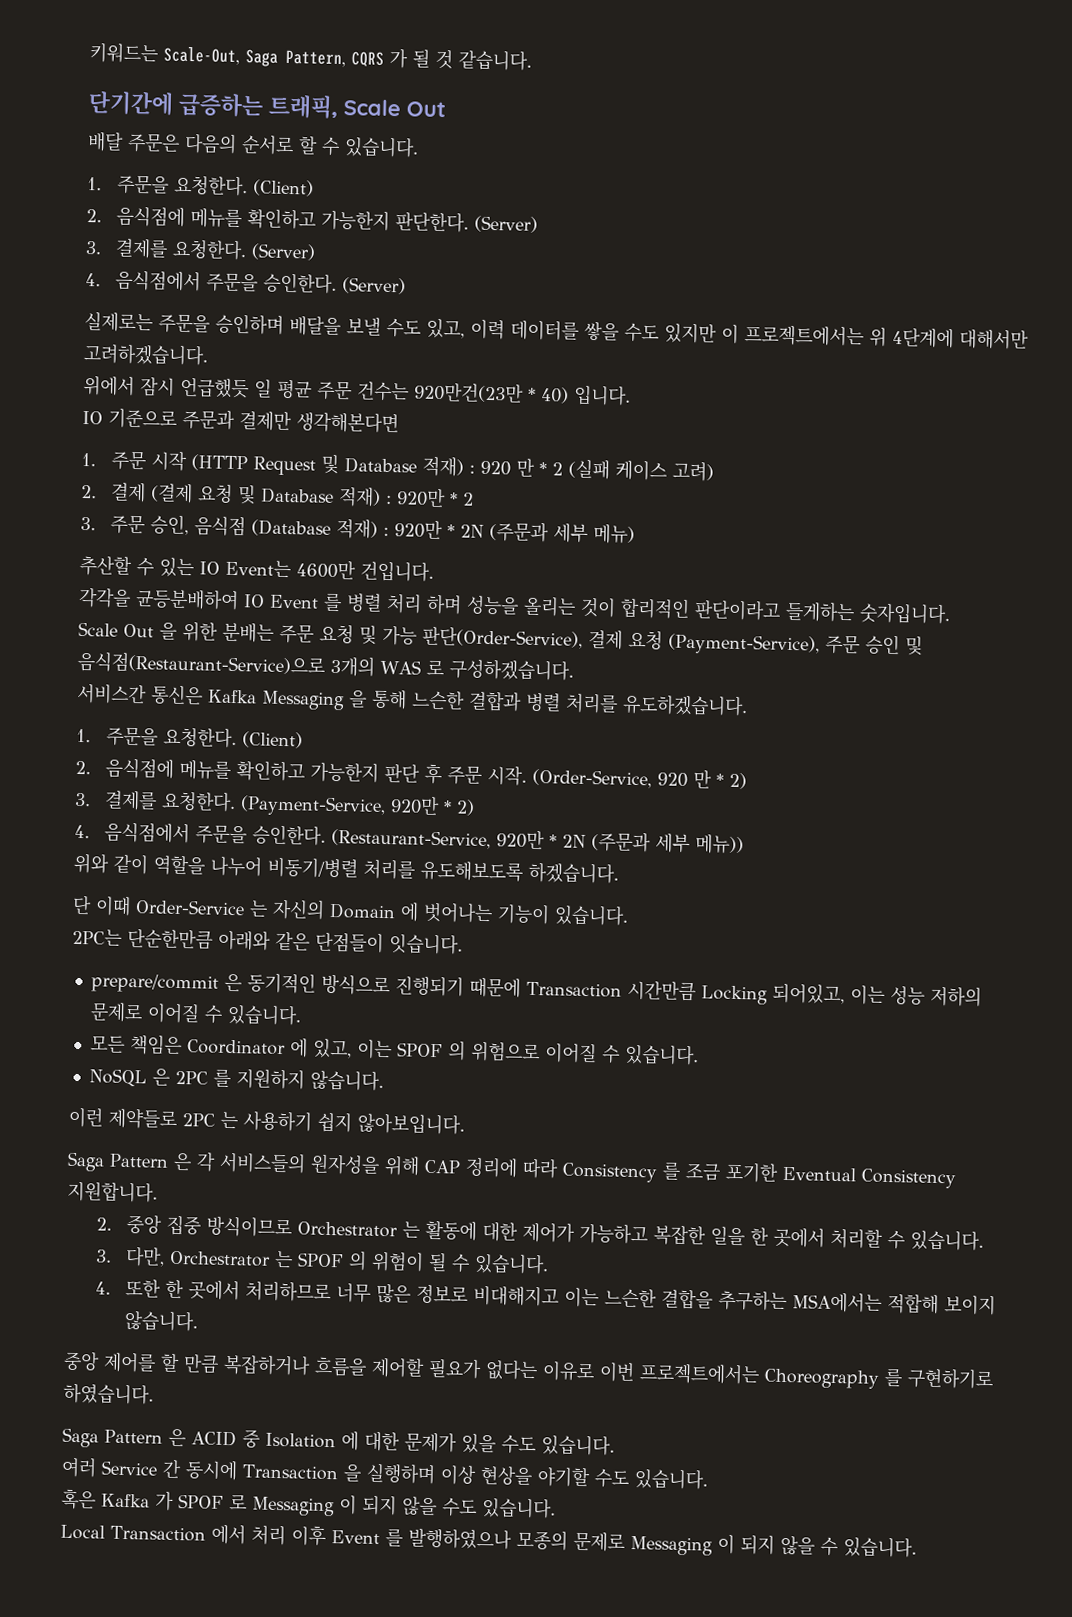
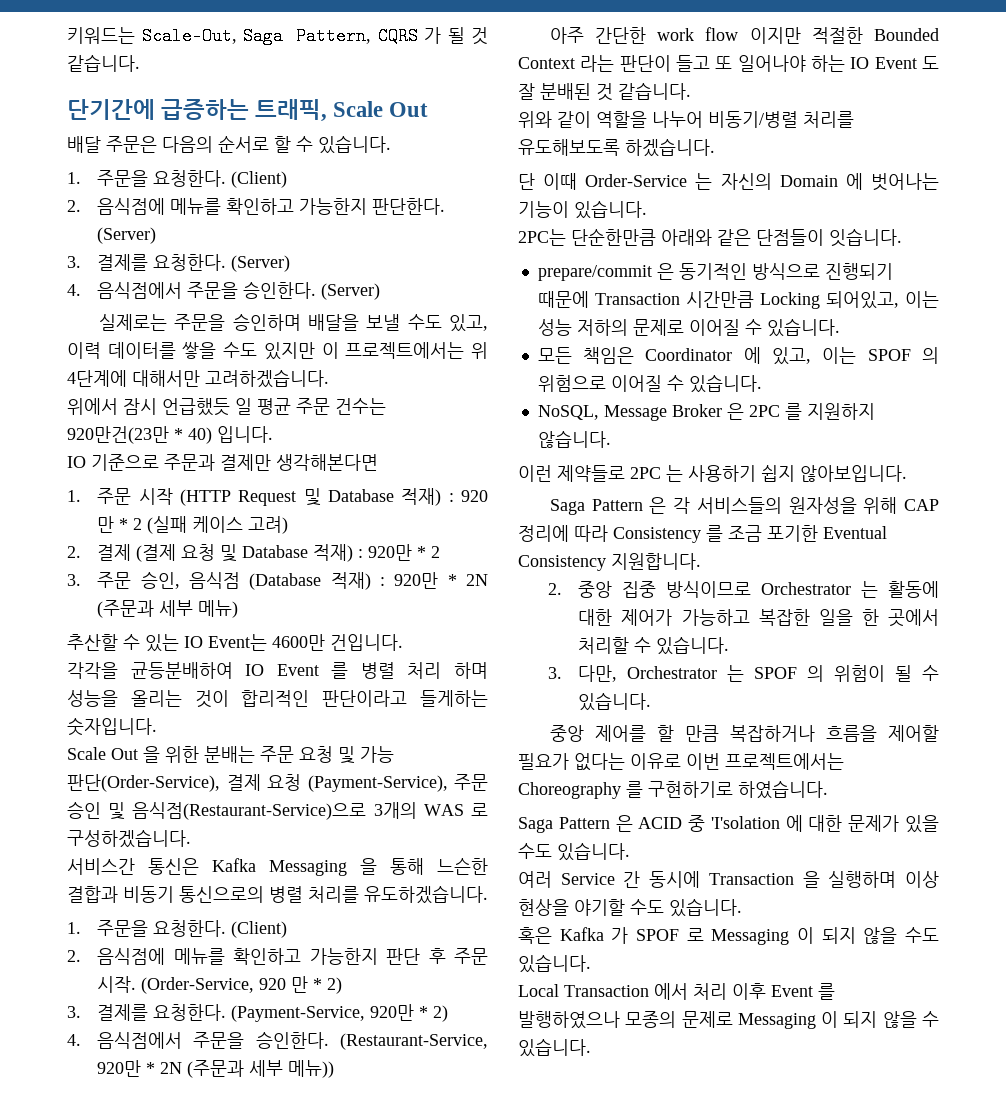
(522, 701) none -> [123,886,264,903] 비동기 통신으로의
(745, 844) none -> [549,27,939,44] [518,55,939,72] [518,82,691,101] // 아주 간단한 work flow 이지만 적절한 Bounded Context 라는 판단이 들고 또 일어나야 하는 IO Event 도 잘 분배된 것 같습니다.
[88,1068,147,1088] NoSQL -> [537,404,722,421] NoSQL, Message Broker
[95,1278,997,1316] [124,1309,200,1332] // 4. 또한 한 곳에서 처리하므로 너무 많은 정보로 비대해지고 이는 느슨한 결합을 추구하는 MSA에서는 적합해 보이지 않습니다. -> (652, 701) none
[265,1432,336,1449] Isolation -> [710,816,780,829] 'I'solation

